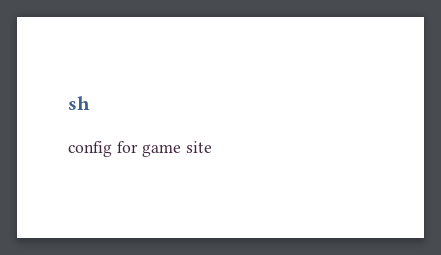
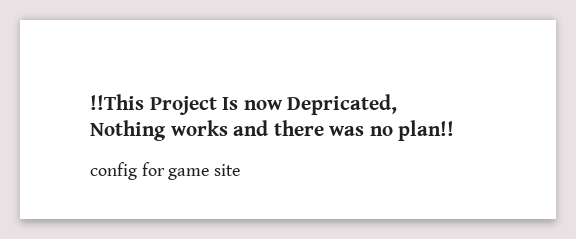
[68,96,90,110] sh -> [90,94,398,115] [90,120,455,141] !!This Project Is now Depricated, Nothing works and there was no plan!!

